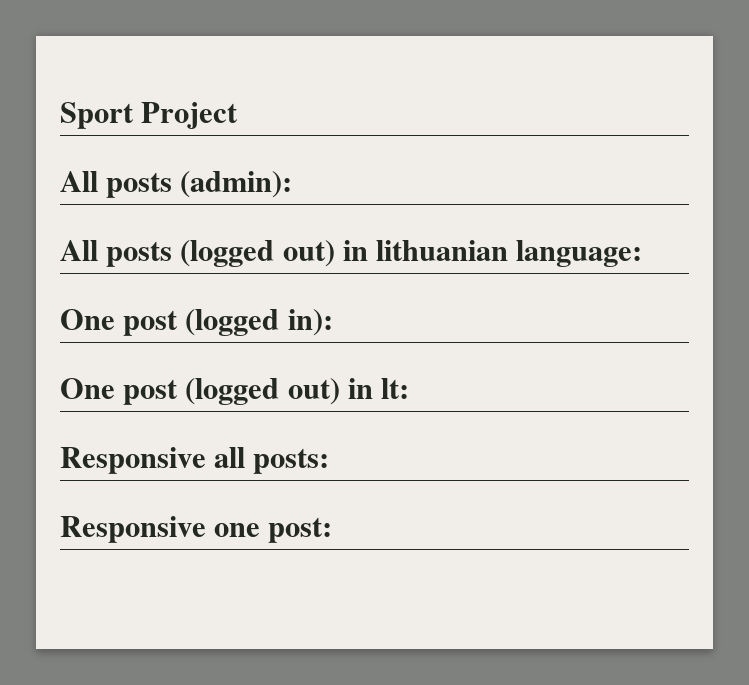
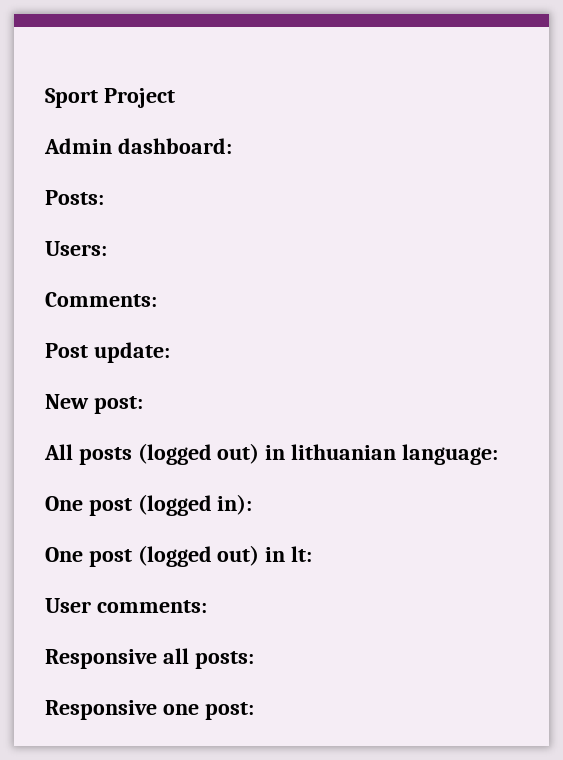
[60,171,293,198] All posts (admin): -> [44,138,232,154] [45,190,104,205] [45,241,107,256] [45,292,157,307] [45,342,170,363] [45,394,143,414] Admin dashboard: // Posts: // Users: // Comments: // Post update: // New post:
(410, 388) none -> [45,598,207,613] // User comments:

